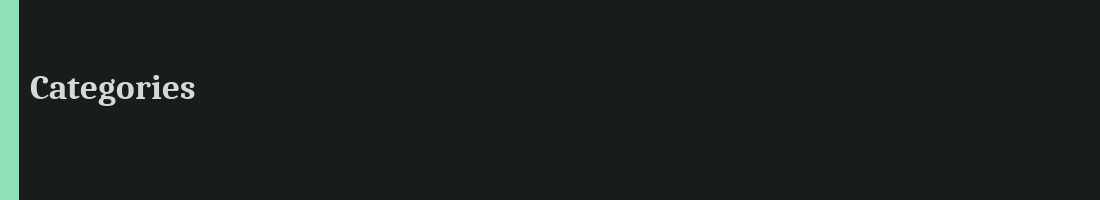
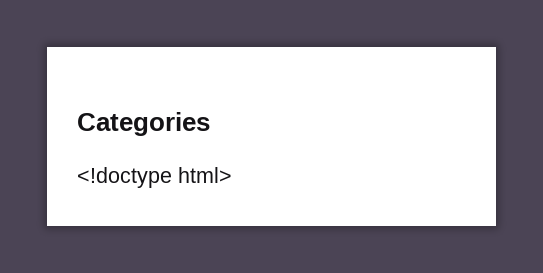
(196, 90) none -> [77,167,232,188] // <!doctype html>

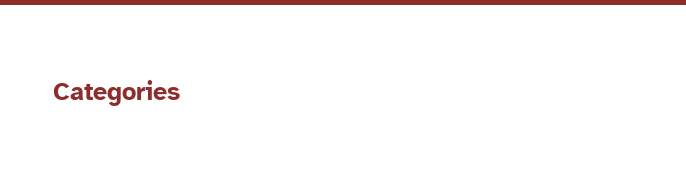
[77,167,232,188] // <!doctype html> -> (180, 93) none

